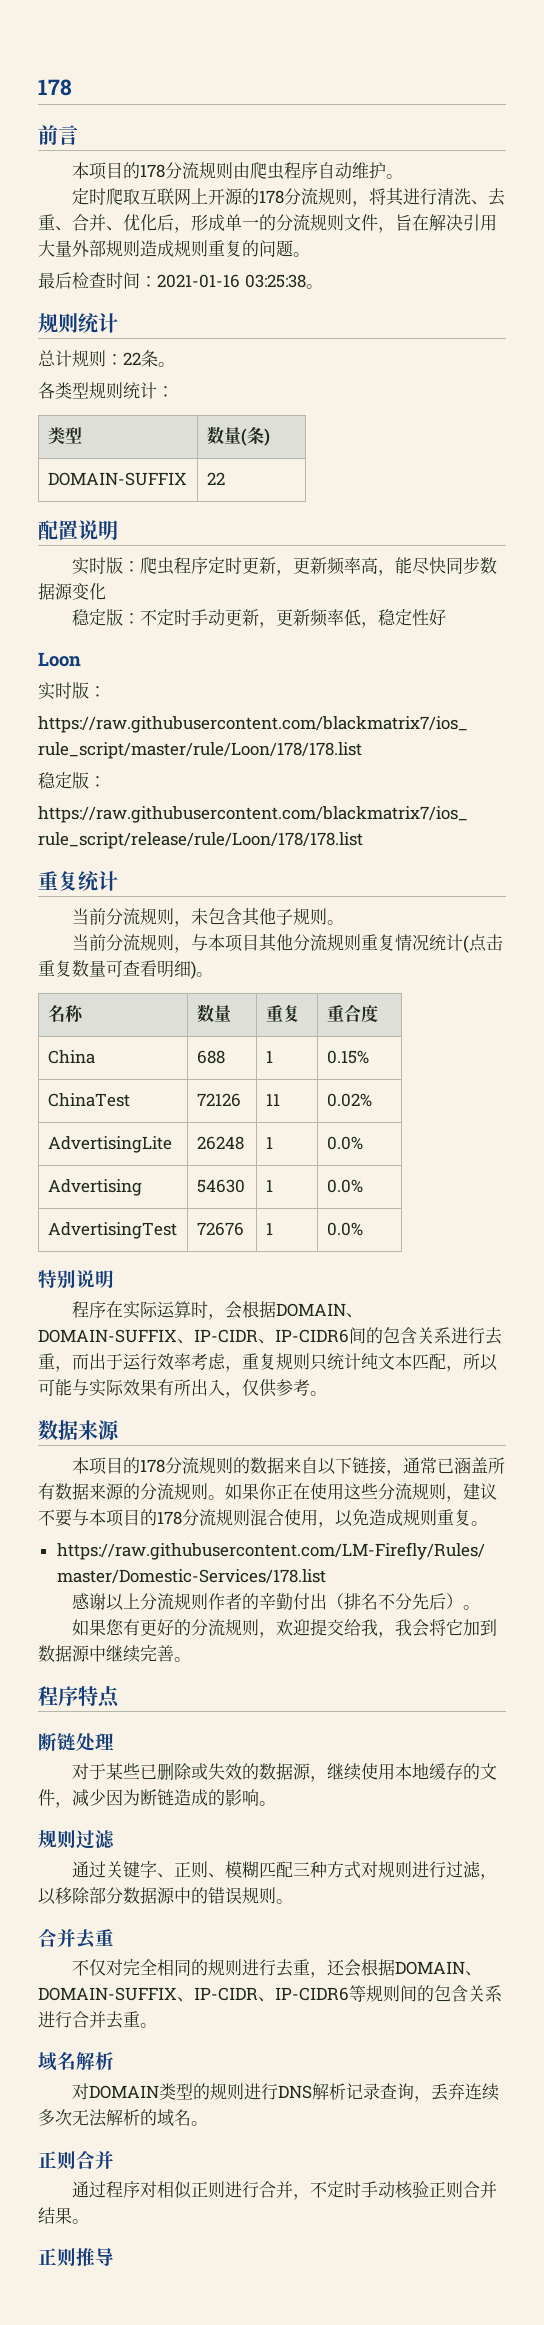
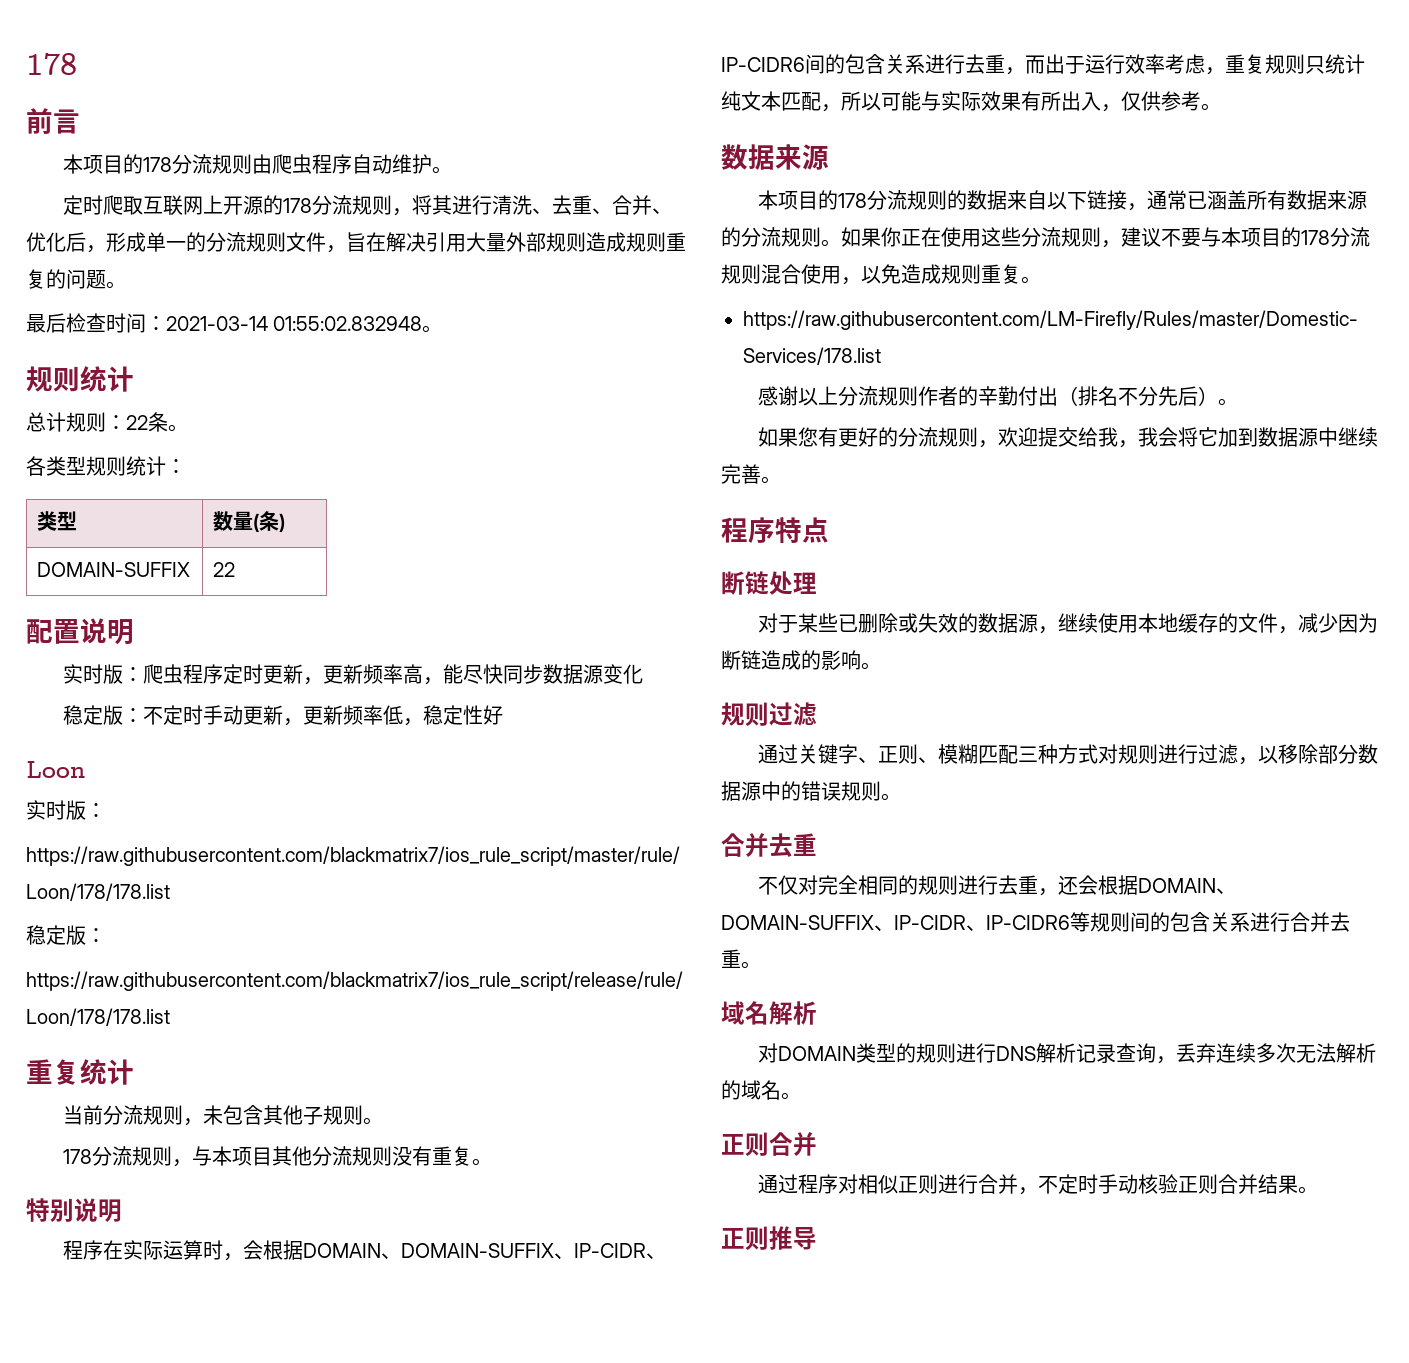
[157,274,306,288] 2021-01-16 03:25:38 -> [166,316,423,331] 2021-03-14 01:55:02.832948
[71,934,106,951] 当前 -> [63,1149,93,1164] 178
[360,934,503,953] [38,960,213,979] [47,1005,84,1022] [196,1004,231,1023] [265,1004,300,1022] [326,1004,378,1022] [47,1050,95,1064] [196,1050,225,1064] [265,1050,273,1063] [326,1050,369,1064] [47,1093,130,1107] [196,1093,241,1107] [265,1093,280,1106] [326,1093,372,1107] [47,1136,172,1153] [196,1136,244,1150] [265,1136,273,1149] [326,1136,363,1150] [47,1179,142,1196] [196,1179,245,1193] [265,1179,273,1192] [326,1179,363,1193] [47,1222,177,1239] [196,1222,244,1236] [265,1222,273,1235] [326,1222,363,1236] 重复情况统计(点击重复数量可查看明细)。 // 名称 | 数量 | 重复 | 重合度 // China | 688 | 1 | 0.15% // ChinaTest | 72126 | 11 | 0.02% // AdvertisingLite | 26248 | 1 | 0.0% // Advertising | 54630 | 1 | 0.0% // AdvertisingTest | 72676 | 1 | 0.0% -> [392,1146,493,1166] 没有重复。

